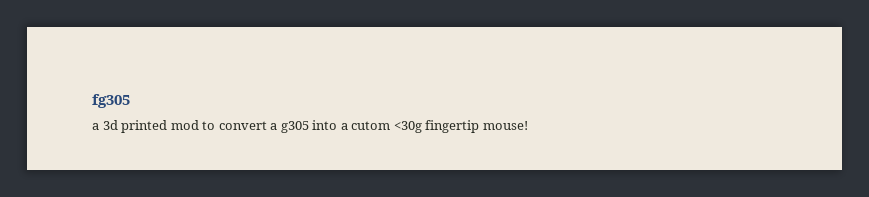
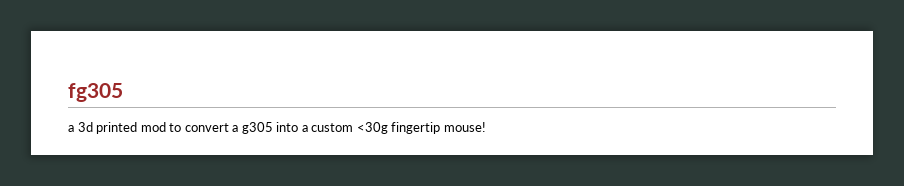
[351,121,391,130] cutom -> [311,123,354,132] custom

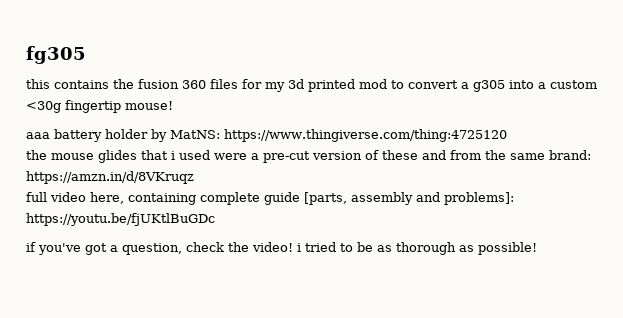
[68,125,74,132] a -> [26,79,285,92] this contains the fusion 360 files for my
(486, 127) none -> [26,129,507,142] [26,150,591,163] [26,171,194,184] [26,192,514,205] [26,213,215,226] [26,242,537,255] // aaa battery holder by MatNS: https://www.thingiverse.com/thing:4725120 // the mouse glides that i used were a pre-cut version of these and from the same brand: https://amzn.in/d/8VKruqz // full video here, containing complete guide [parts, assembly and problems]: https://youtu.be/fjUKtlBuGDc // if you've got a question, check the video! i tried to be as thorough as possible!

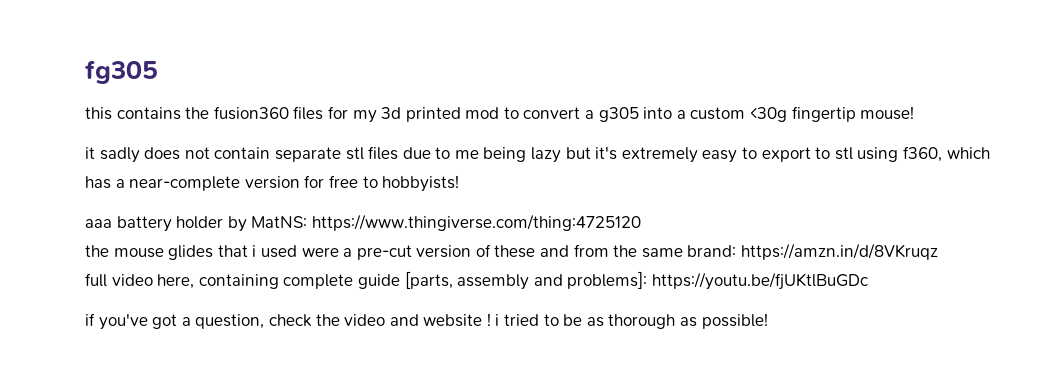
[138,79,206,89] fusion 360 -> [213,106,289,120] fusion360
(173, 105) none -> [85,146,990,163] [85,175,460,192] // it sadly does not contain separate stl files due to me being lazy but it's extremely easy to export to stl using f360, which has a near-complete version for free to hobbyists!
[252,242,293,252] video! -> [344,313,491,327] video and website !

